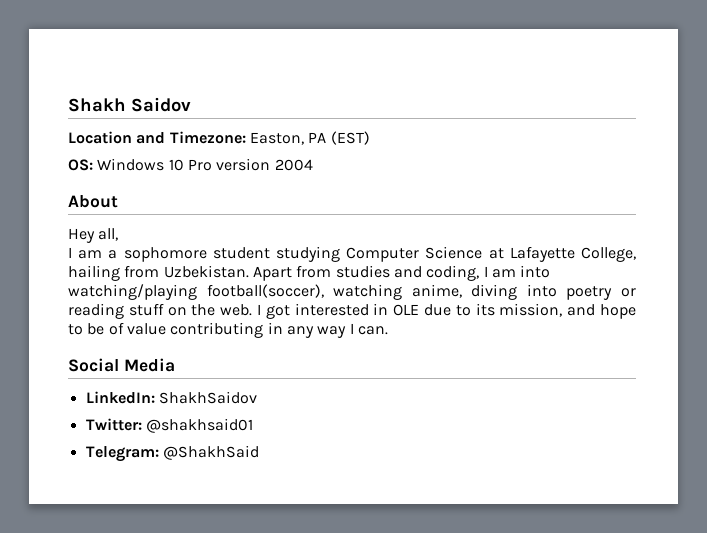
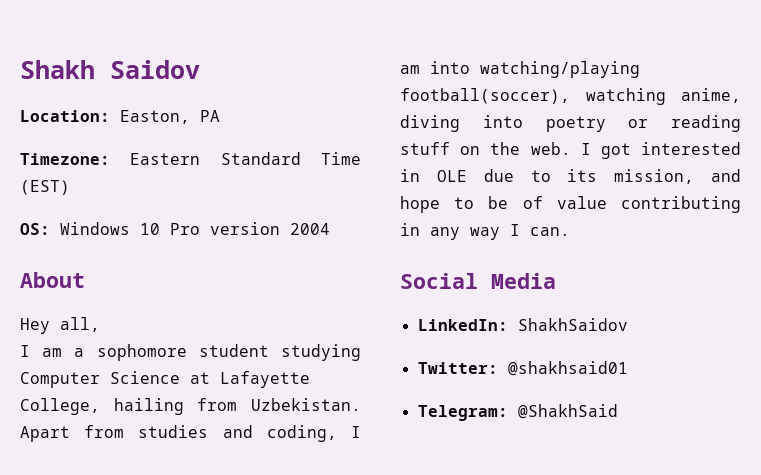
[68,131,246,144] Location and Timezone: -> [20,110,110,122] Location:
(327, 137) none -> [20,152,361,165] // Timezone: Eastern Standard Time

